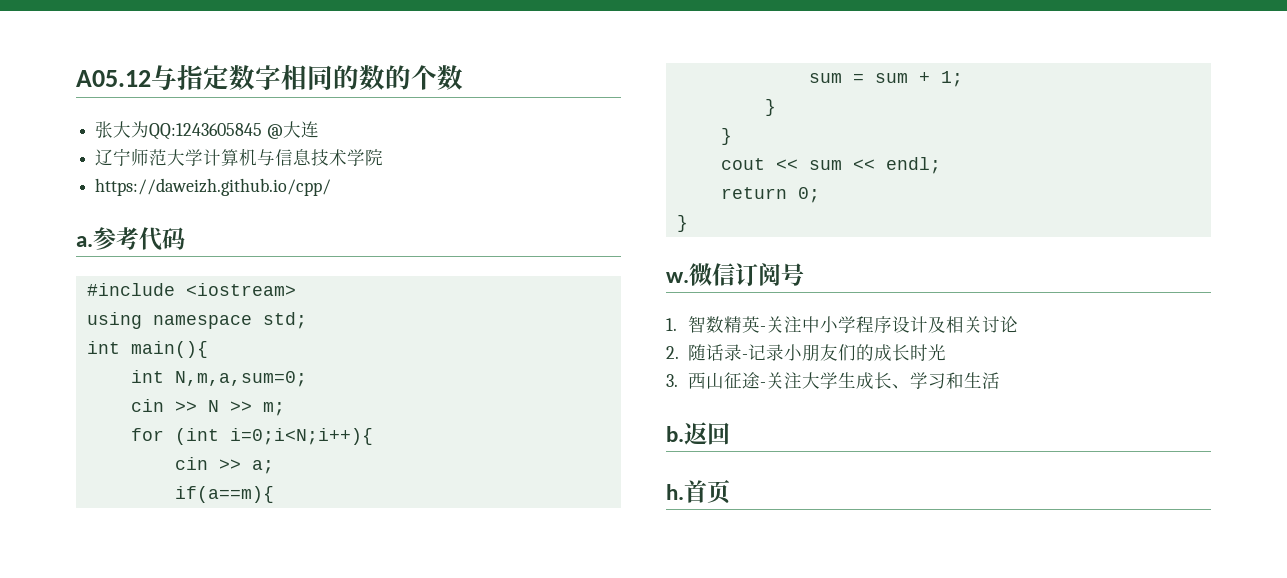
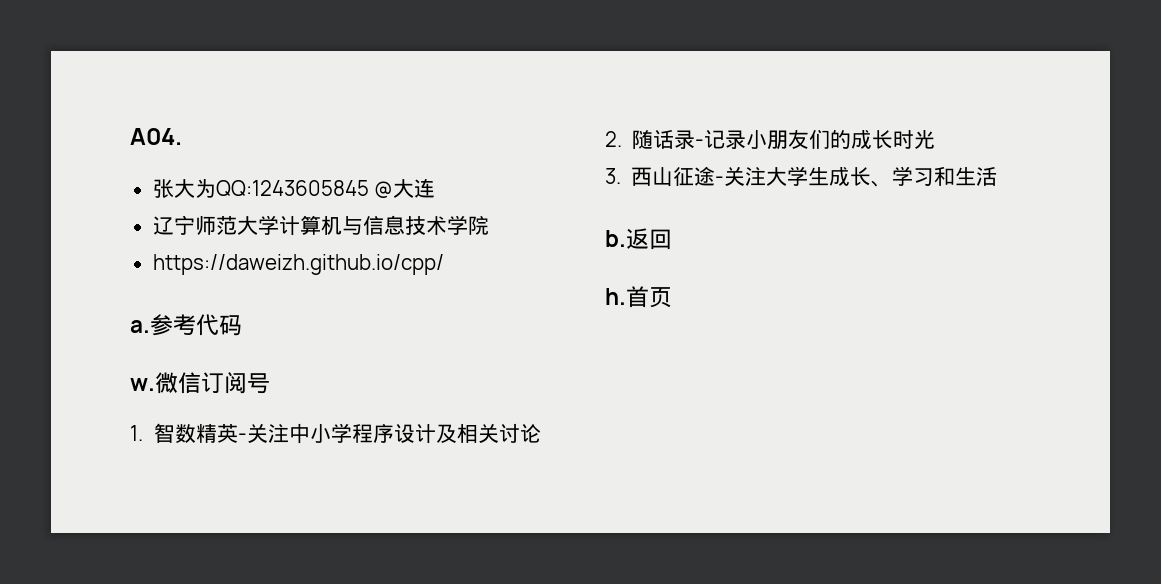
[76,64,463,90] A05.12与指定数字相同的数的个数 -> [130,128,182,145] A04.
[86,283,296,296] [86,312,307,329] [86,341,208,358] [130,370,307,387] [130,399,285,416] [130,428,373,445] [174,457,274,474] [174,486,274,503] [808,71,963,87] [764,99,776,116] [720,128,732,145] [720,157,941,174] [720,187,820,203] [676,215,688,232] // #include <iostream> // using namespace std; // int main(){ // int N,m,a,sum=0; // cin >> N >> m; // for (int i=0;i<N;i++){ // cin >> a; // if(a==m){ // sum = sum + 1; // } // } // cout << sum << endl; // return 0; // } -> (242, 325) none

